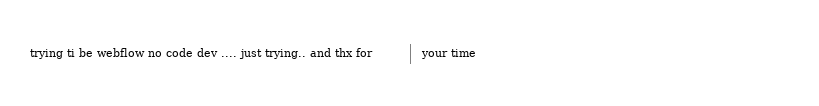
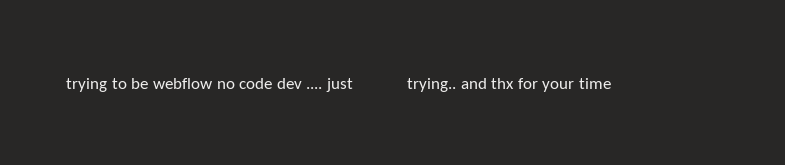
[67,49,75,57] ti -> [111,78,127,89] to

